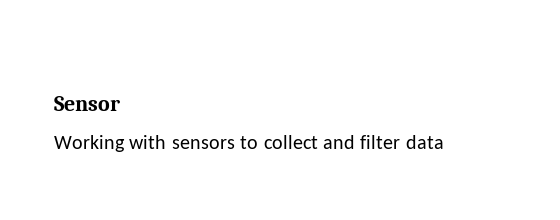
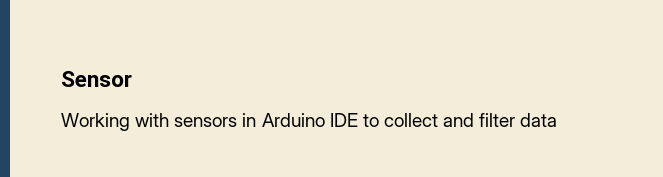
(235, 144) none -> [242,113,358,127] in Arduino IDE

